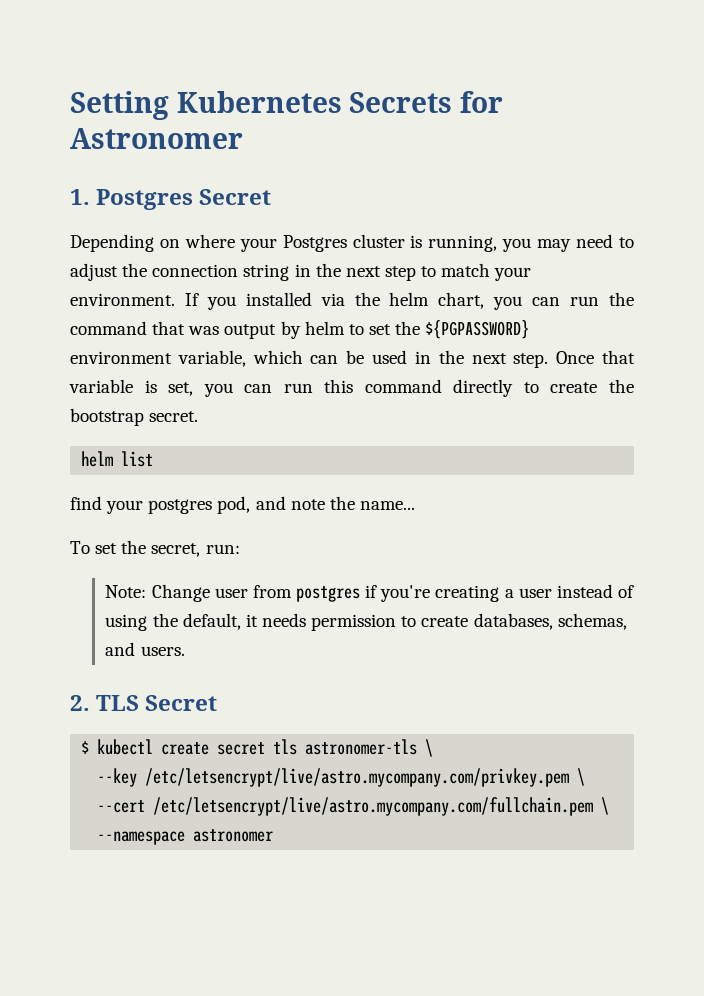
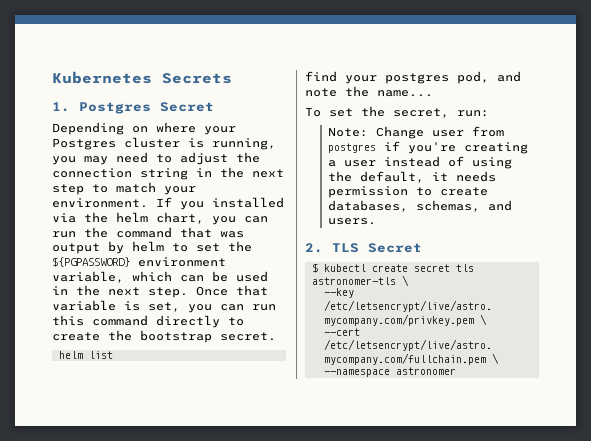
[70,91,169,120] Setting -> (52, 77) none
[459,91,503,113] [70,128,243,149] for Astronomer -> (232, 78) none

